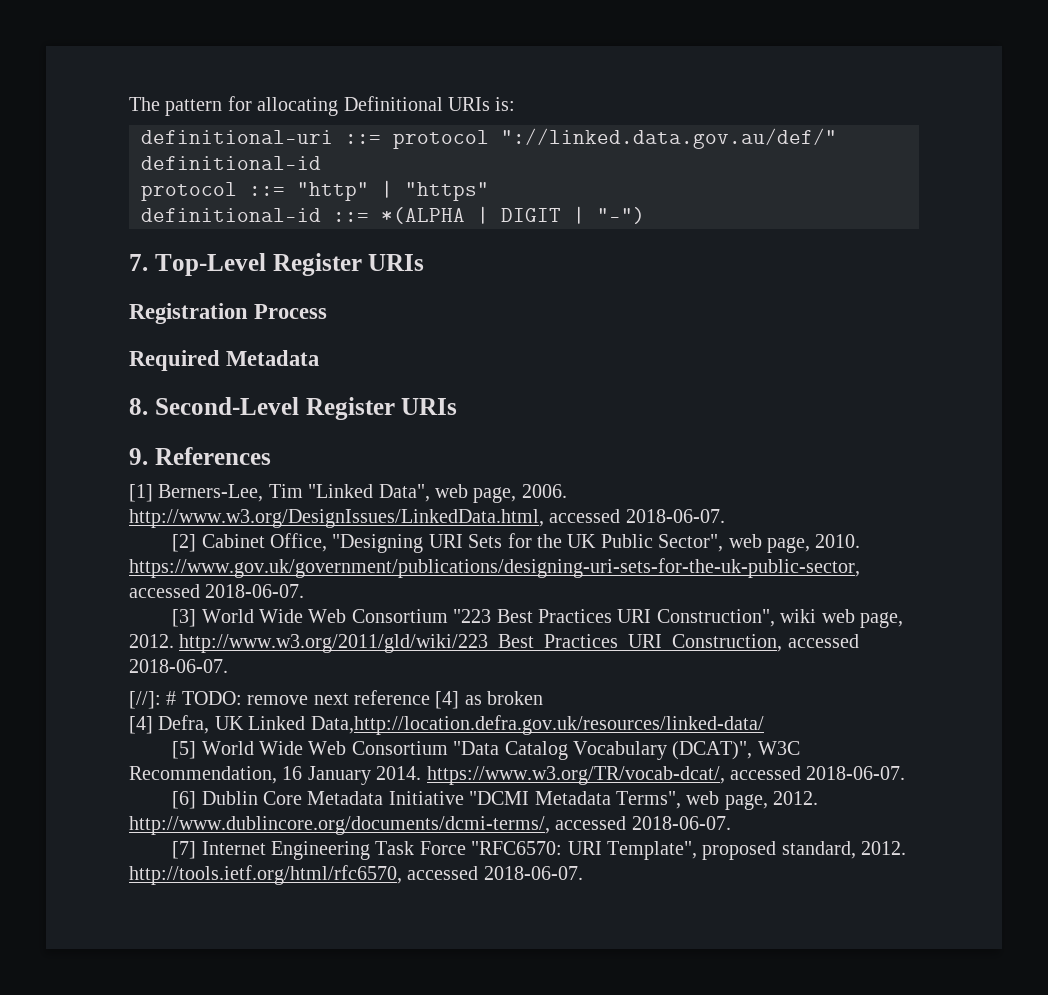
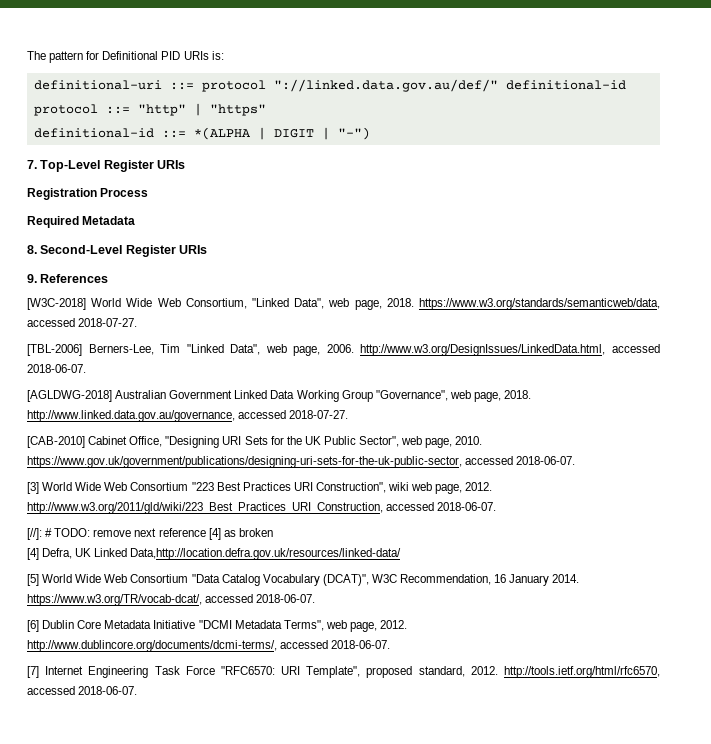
[257,96,443,116] allocating Definitional -> [102,51,181,60] Definitional PID
[129,484,153,502] [1] -> [27,298,660,310] [27,318,138,327] [27,344,82,356] [W3C-2018] World Wide Web Consortium, "Linked Data", web page, 2018. https://www.w3.org/standards/semanticweb/data, accessed 2018-07-27. // [TBL-2006]
[172,534,197,552] [2] -> [27,390,532,402] [27,410,349,422] [27,436,85,448] [AGLDWG-2018] Australian Government Linked Data Working Group "Governance", web page, 2018. http://www.linked.data.gov.au/governance, accessed 2018-07-27. // [CAB-2010]

